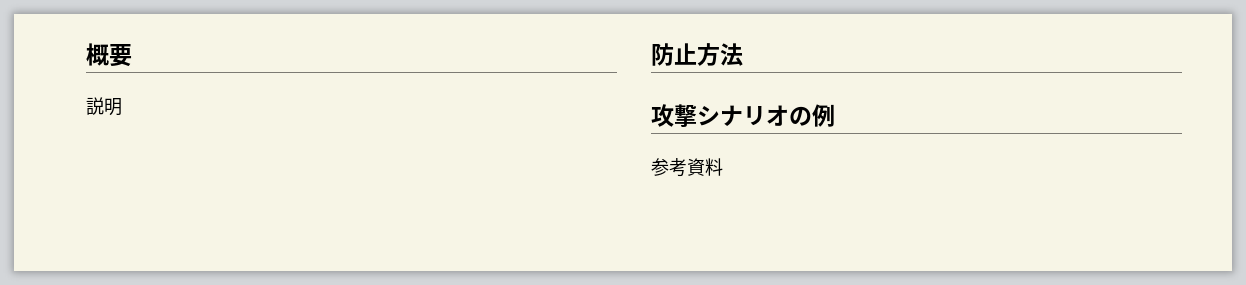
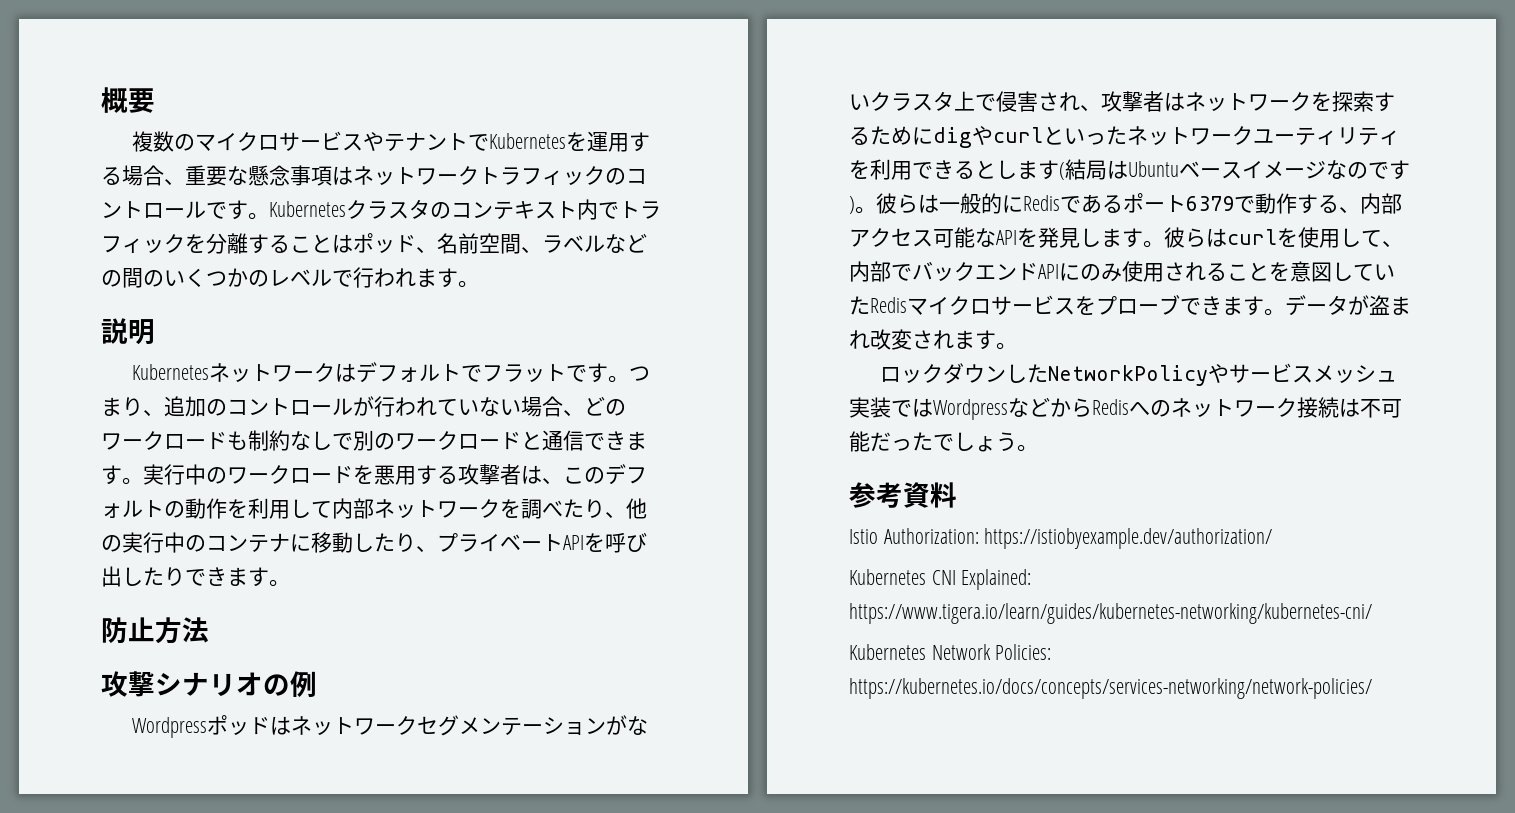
[86,97,122,116] 説明 -> [131,131,650,152] [101,165,647,186] [101,199,661,220] [101,233,647,254] [101,267,479,288] [101,318,155,345] [131,362,650,383] [101,396,626,417] [101,430,647,451] [101,464,647,485] [101,498,647,519] [101,532,647,553] [101,566,290,587] 複数のマイクロサービスやテナントでKubernetesを運用する場合、重要な懸念事項はネットワークトラフィックのコントロールです。Kubernetesクラスタのコンテキスト内でトラフィックを分離することはポッド、名前空間、ラベルなどの間のいくつかのレベルで行われます。 // 説明 // Kubernetesネットワークはデフォルトでフラットです。つまり、追加のコントロールが行われていない場合、どのワークロードも制約なしで別のワークロードと通信できます。実行中のワークロードを悪用する攻撃者は、このデフォルトの動作を利用して内部ネットワークを調べたり、他の実行中のコンテナに移動したり、プライベートAPIを呼び出したりできます。
[651,158,723,177] 参考資料 -> [131,715,648,738] [849,91,1395,112] [849,126,1400,148] [849,159,1410,180] [849,193,1402,214] [849,227,1403,248] [849,261,1395,282] [849,295,1411,316] [849,329,1017,350] [879,363,1397,386] [849,397,1402,420] [849,431,1038,452] [849,482,957,508] [849,528,1273,549] [849,569,1032,590] [849,603,1372,624] [849,644,1052,660] [849,678,1372,699] Wordpressポッドはネットワークセグメンテーションがないクラスタ上で侵害され、攻撃者はネットワークを探索するためにdigやcurlといったネットワークユーティリティを利用できるとします(結局はUbuntuベースイメージなのです)。彼らは一般的にRedisであるポート6379で動作する、内部アクセス可能なAPIを発見します。彼らはcurlを使用して、内部でバックエンドAPIにのみ使用されることを意図していたRedisマイクロサービスをプローブできます。データが盗まれ改変されます。 // ロックダウンしたNetworkPolicyやサービスメッシュ実装ではWordpressなどからRedisへのネットワーク接続は不可能だったでしょう。 // 参考資料 // Istio Authorization: https://istiobyexample.dev/authorization/ // Kubernetes CNI Explained: https://www.tigera.io/learn/guides/kubernetes-networking/kubernetes-cni/ // Kubernetes Network Policies: https://kubernetes.io/docs/concepts/services-networking/network-policies/

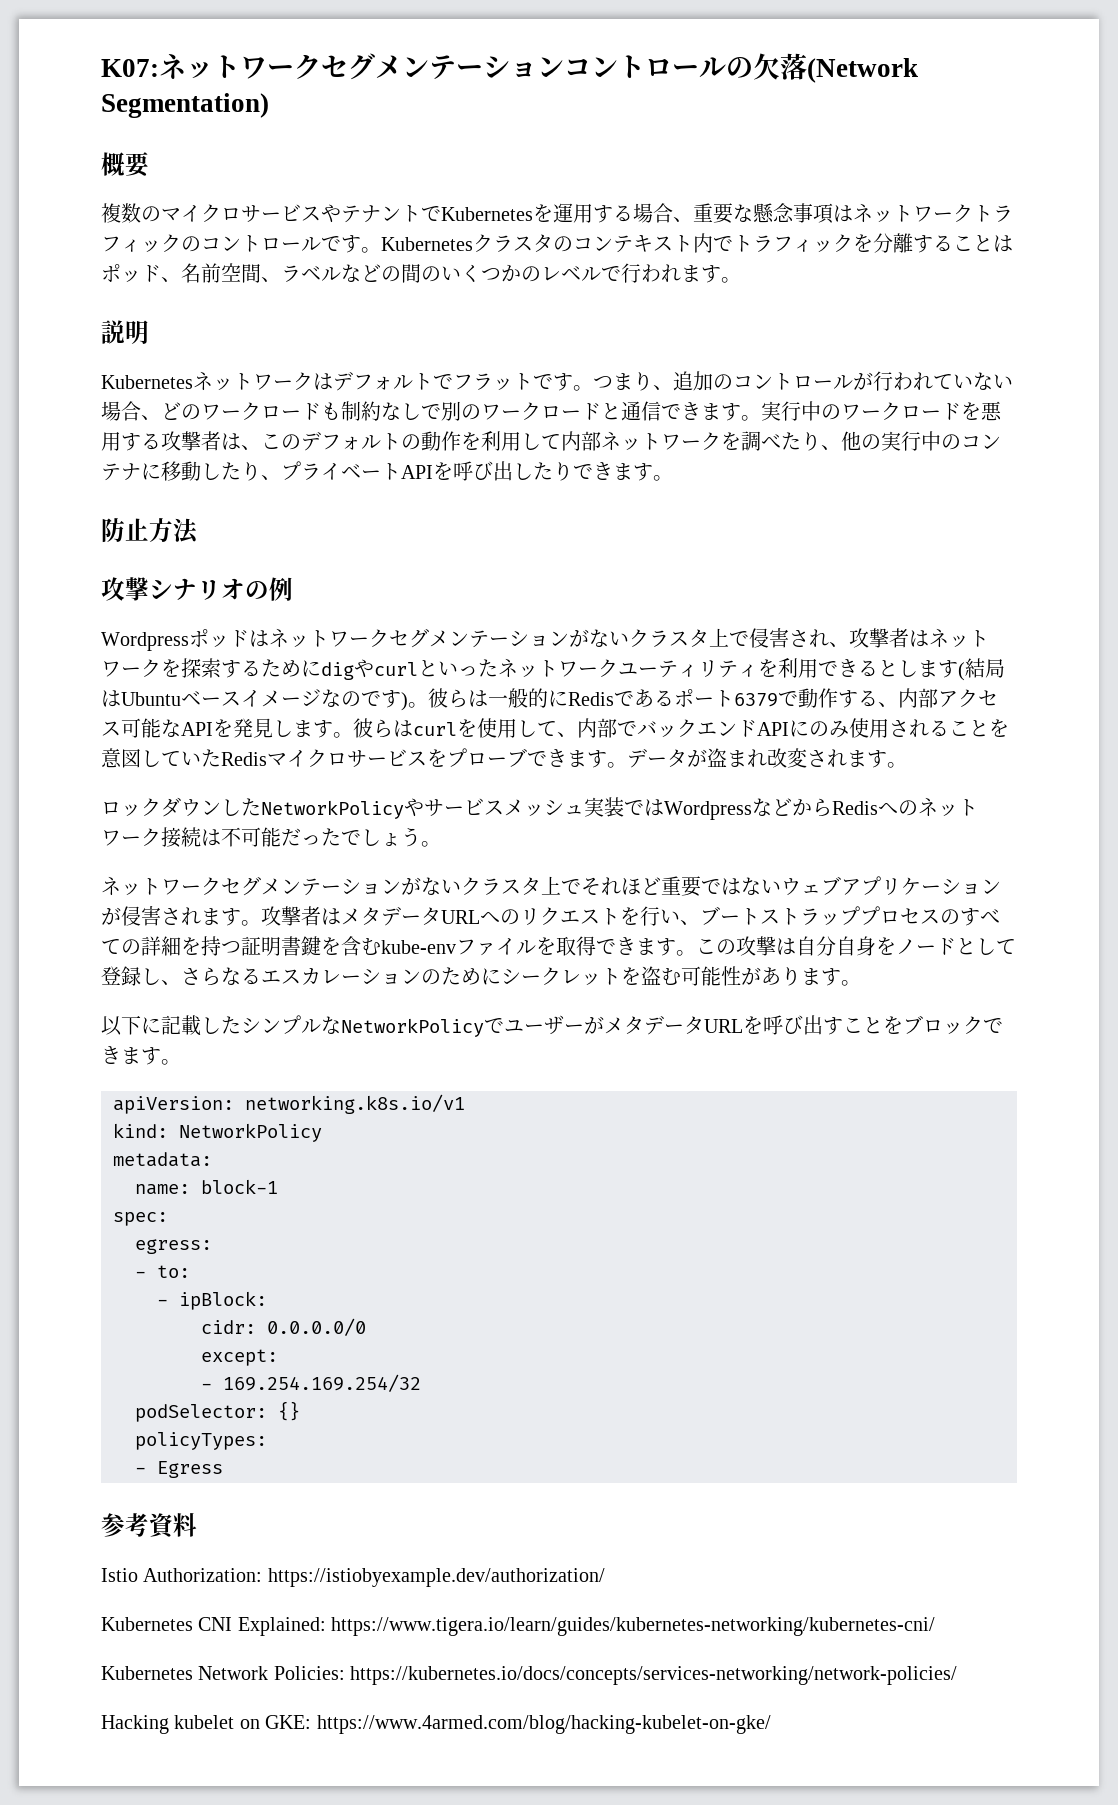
(101, 100) none -> [101,53,918,83] [101,93,269,118] K07:ネットワークセグメンテーションコントロールの欠落(Network Segmentation) //
(1038, 448) none -> [101,876,1001,897] [101,906,1000,926] [101,936,1016,956] [101,966,861,986] [101,1015,1003,1037] [101,1046,181,1065] [113,1094,465,1114] [113,1123,322,1142] [113,1152,212,1167] [135,1179,278,1195] [113,1212,168,1226] [135,1239,212,1254] [135,1265,190,1278] [157,1291,267,1310] [201,1318,366,1336] [201,1349,278,1366] [201,1374,421,1392] [135,1401,300,1422] [135,1432,267,1450] [135,1461,223,1478] // ネットワークセグメンテーションがないクラスタ上でそれほど重要ではないウェブアプリケーションが侵害されます。攻撃者はメタデータURLへのリクエストを行い、ブートストラッププロセスのすべての詳細を持つ証明書鍵を含むkube-envファイルを取得できます。この攻撃は自分自身をノードとして登録し、さらなるエスカレーションのためにシークレットを盗む可能性があります。 // 以下に記載したシンプルなNetworkPolicyでユーザーがメタデータURLを呼び出すことをブロックできます。 // apiVersion: networking.k8s.io/v1 // kind: NetworkPolicy // metadata: // name: block-1 // spec: // egress: // - to: // - ipBlock: // cidr: 0.0.0.0/0 // except: // - 169.254.169.254/32 // podSelector: {} // policyTypes: // - Egress
(1372, 688) none -> [101,1715,771,1734] // Hacking kubelet on GKE: https://www.4armed.com/blog/hacking-kubelet-on-gke/

